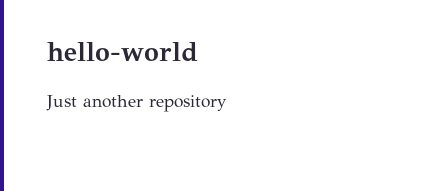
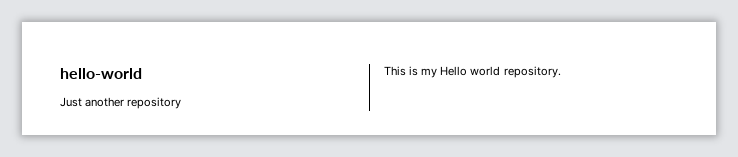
(227, 103) none -> [384,66,561,78] // This is my Hello world repository.

